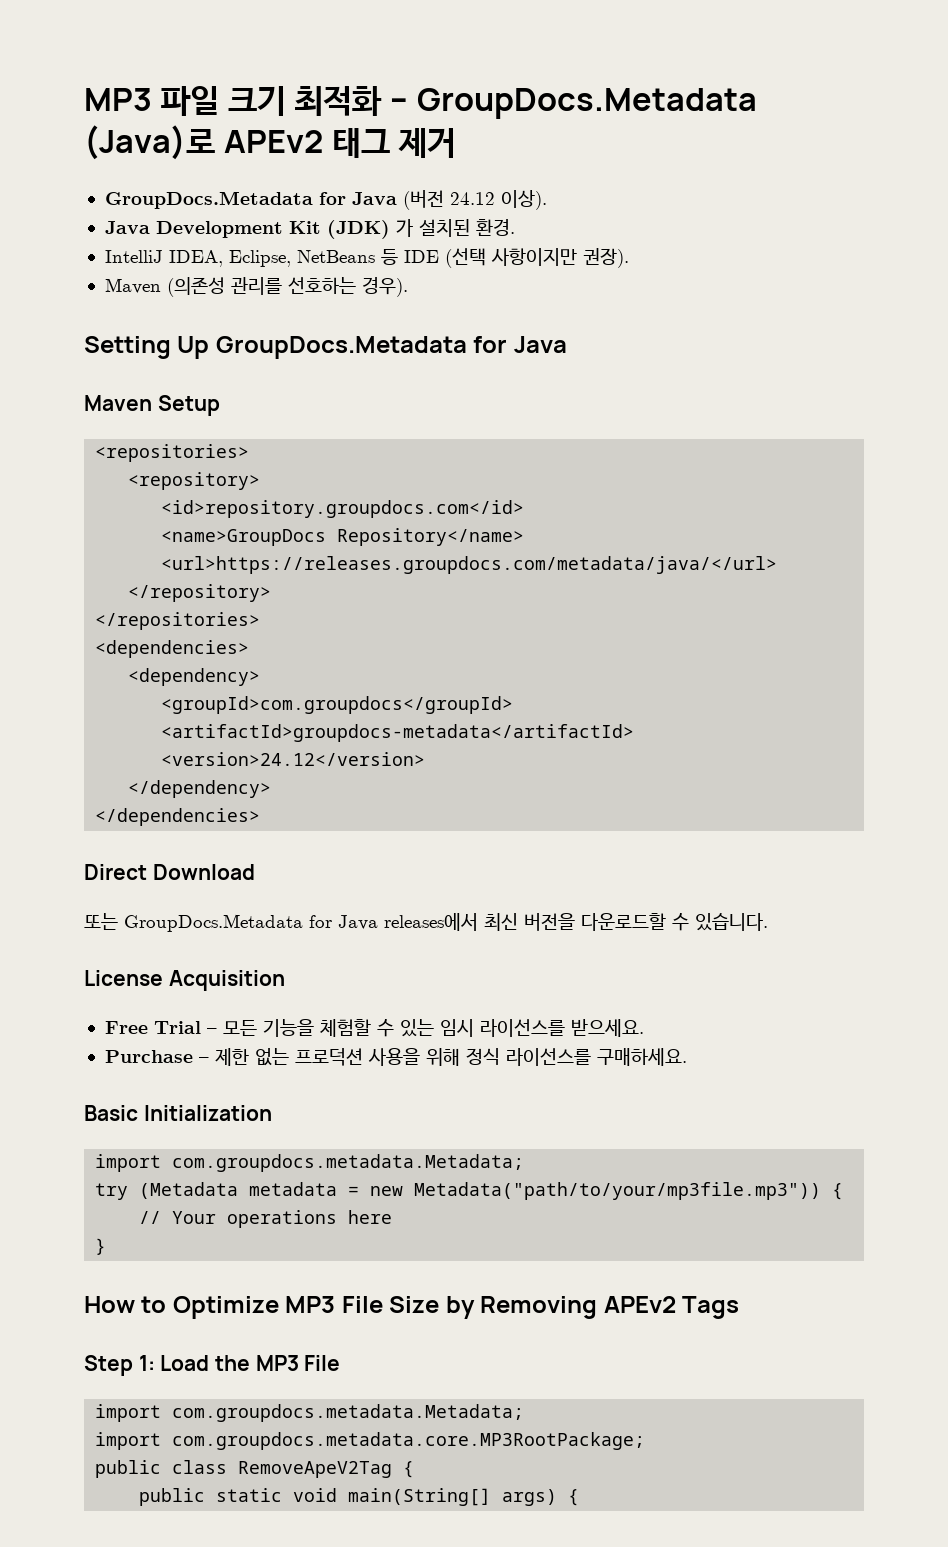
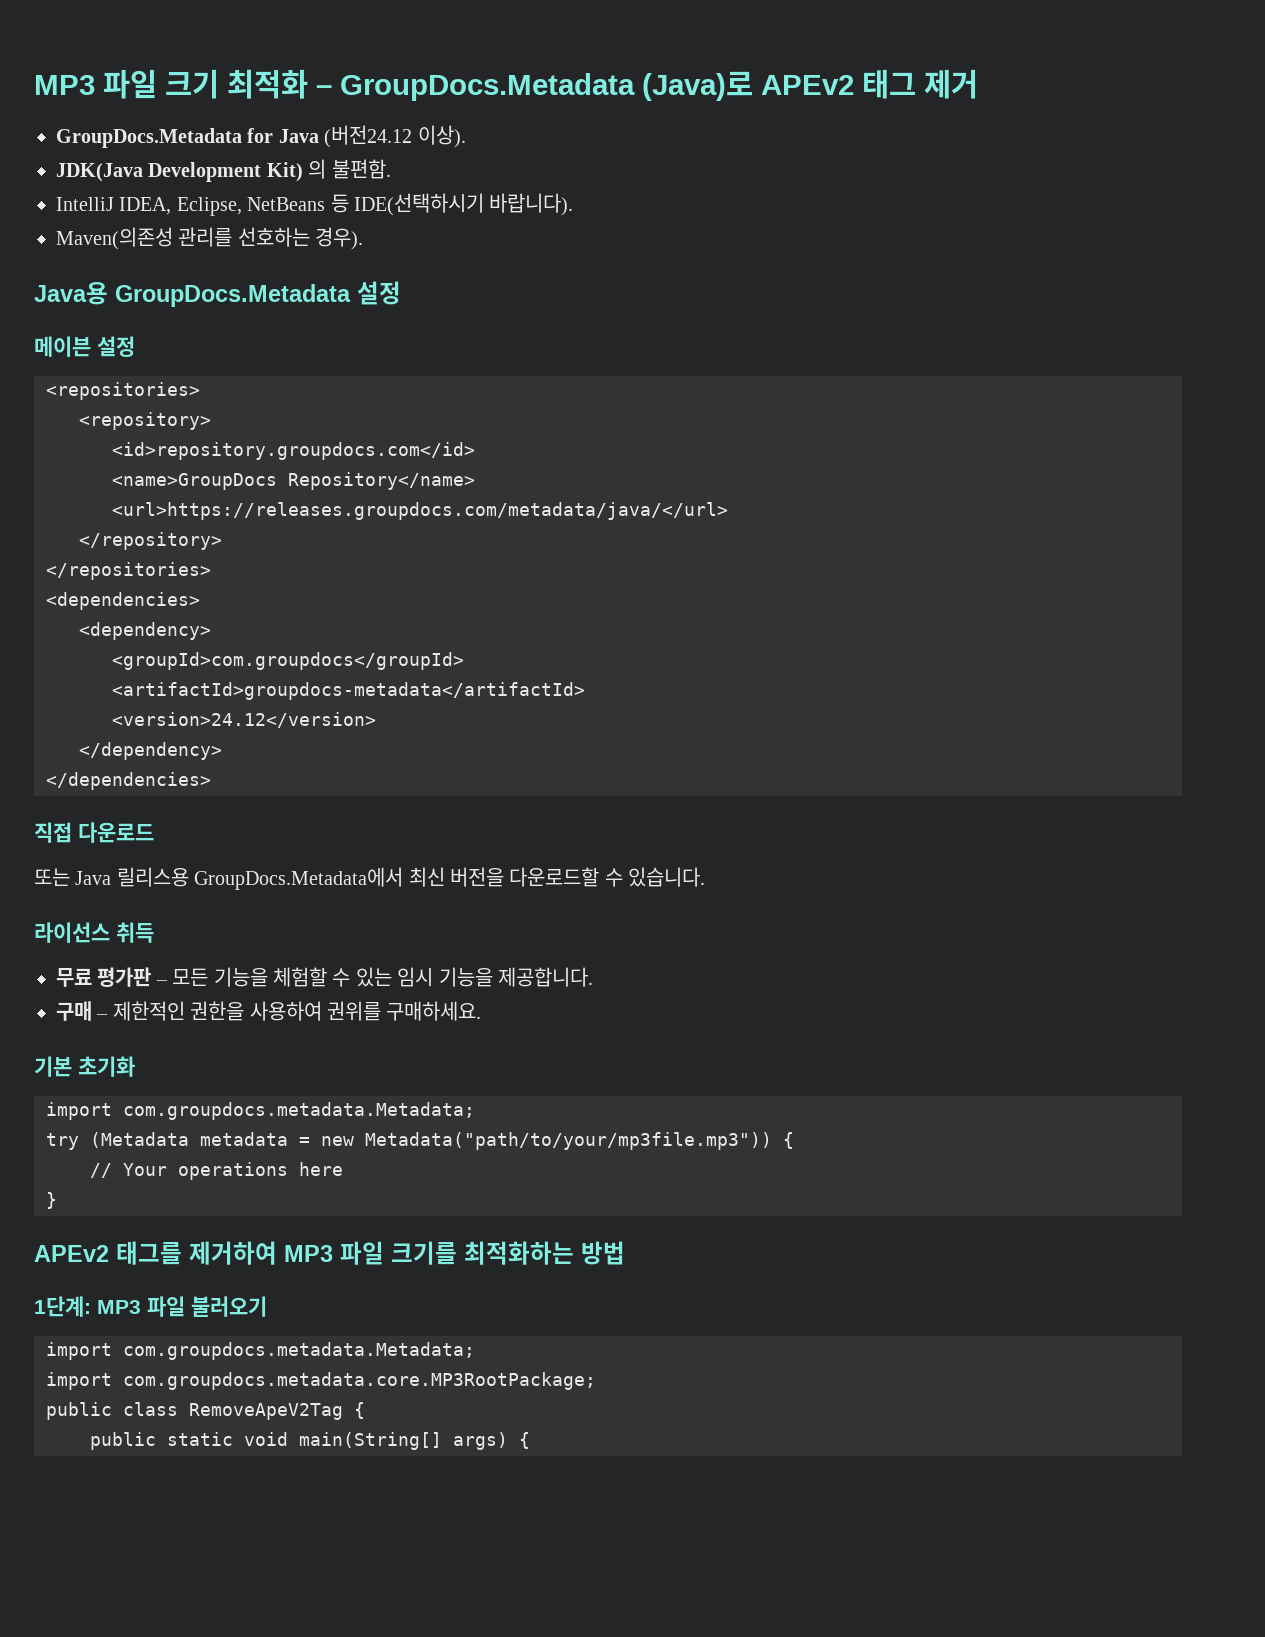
[402,190,495,210] (버전 24.12 -> [324,125,413,148] (버전24.12
[104,219,515,239] Java Development Kit (JDK) 가 설치된 환경. -> [56,159,391,182] JDK(Java Development Kit) 의 불편함.
[403,248,629,268] [104,277,408,297] [84,336,567,359] [84,395,220,416] IDE (선택 사항이지만 권장). // Maven (의존성 관리를 선호하는 경우). // Setting Up GroupDocs.Metadata for Java // Maven Setup -> [354,193,574,216] [56,227,364,250] [34,281,401,307] [34,336,135,357] IDE(선택하시기 바랍니다). // Maven(의존성 관리를 선호하는 경우). // Java용 GroupDocs.Metadata 설정 // 메이븐 설정
[84,864,255,880] Direct Download -> [34,822,154,843] 직접 다운로드
[124,913,478,932] GroupDocs.Metadata for Java releases에서 -> [75,867,404,890] Java 릴리스용 GroupDocs.Metadata에서
[84,970,285,991] [104,1021,201,1034] License Acquisition // Free Trial -> [34,922,154,943] [56,967,152,987] 라이선스 취득 // 무료 평가판
[479,1019,644,1037] [104,1048,591,1066] 라이선스를 받으세요. // Purchase – 제한 없는 프로덕션 사용을 위해 정식 라이선스를 -> [438,967,593,987] [56,1001,381,1021] 기능을 제공합니다. // 구매 – 제한적인 권한을 사용하여 권위를
[84,1105,272,1121] Basic Initialization -> [34,1056,135,1077] 기본 초기화
[84,1296,740,1319] [84,1355,341,1376] How to Optimize MP3 File Size by Removing APEv2 Tags // Step 1: Load the MP3 File -> [34,1241,625,1265] [34,1296,267,1317] APEv2 태그를 제거하여 MP3 파일 크기를 최적화하는 방법 // 1단계: MP3 파일 불러오기

